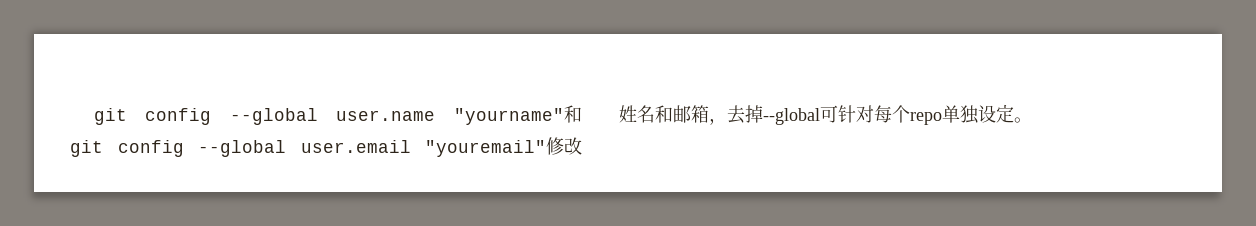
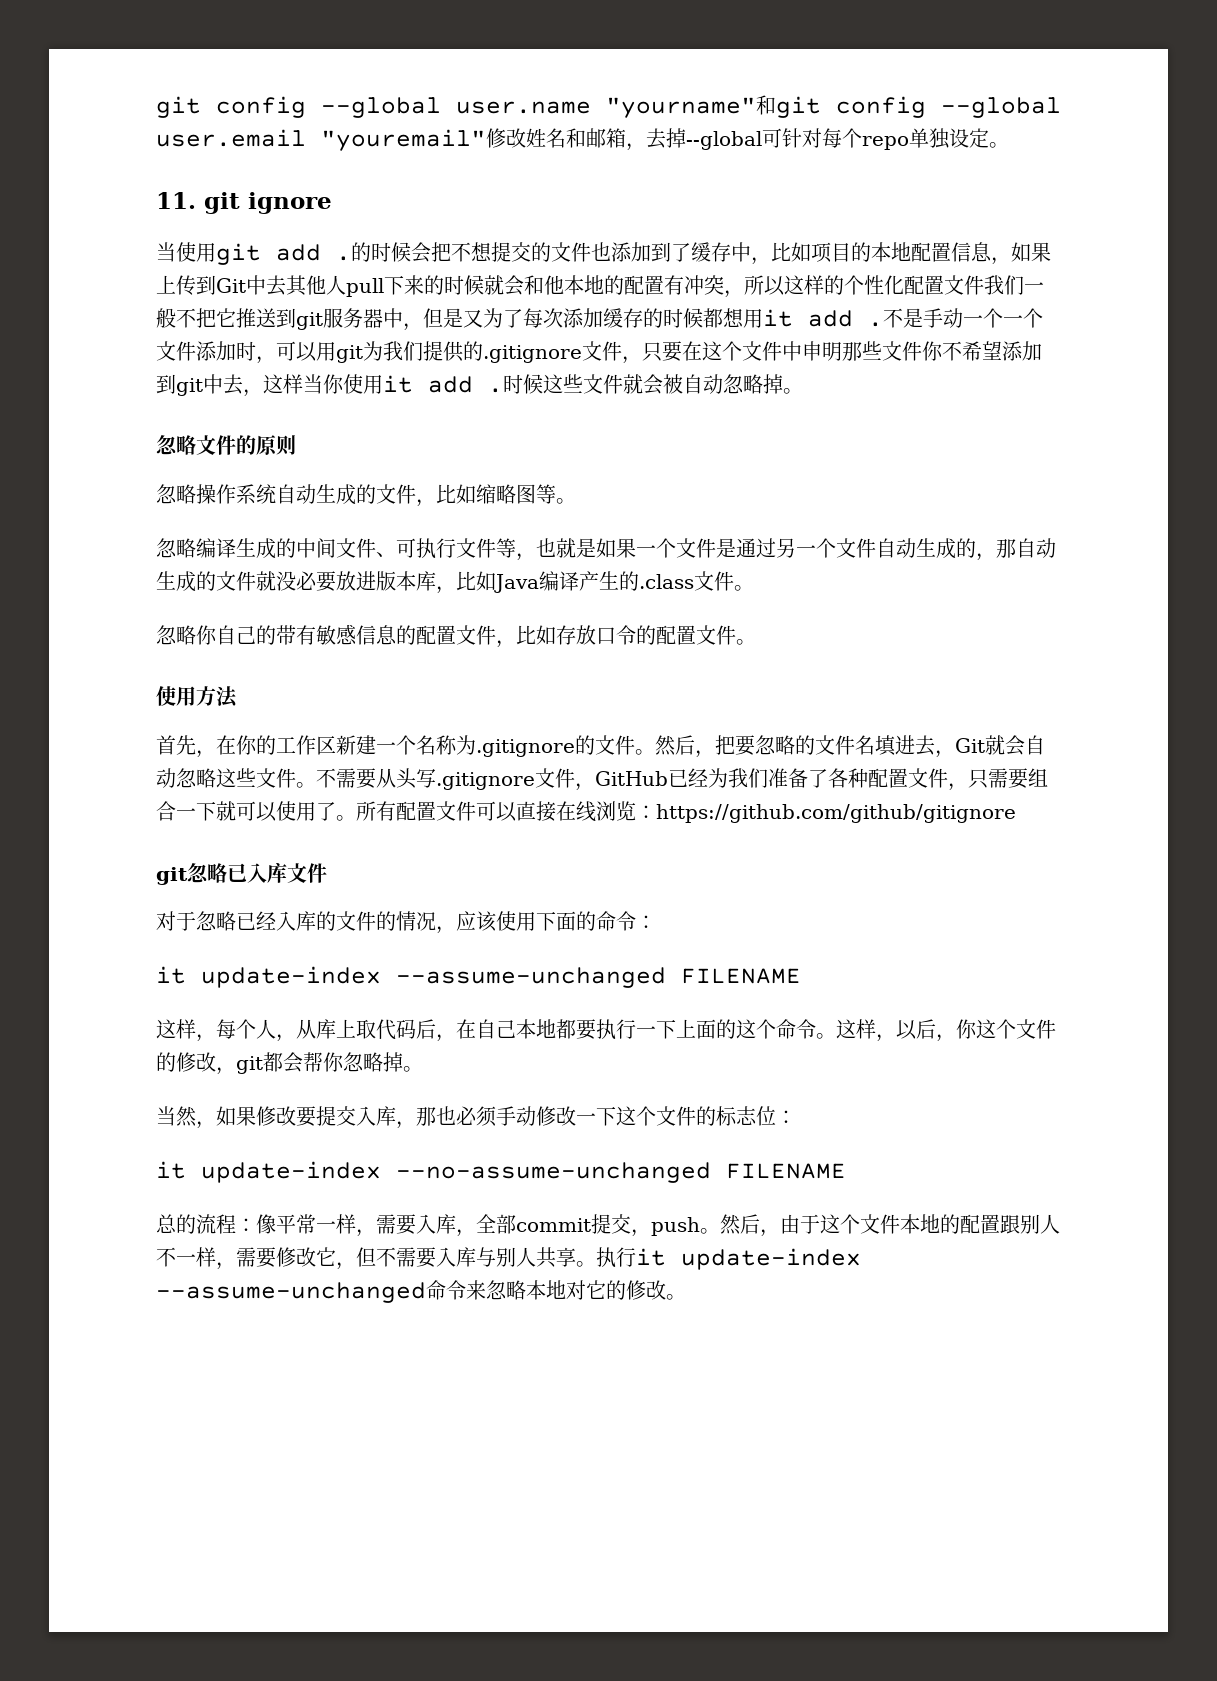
(1032, 120) none -> [156,192,332,214] [156,242,1051,265] [156,275,1044,298] [156,308,1043,331] [156,341,1042,364] [156,374,803,397] [156,435,296,456] [156,484,576,507] [156,538,1056,561] [156,571,754,594] [156,624,756,648] [156,686,238,708] [156,735,1045,758] [156,768,1048,791] [156,801,1016,823] [156,862,327,885] [156,911,656,934] [156,966,801,988] [156,1019,1056,1042] [156,1052,423,1075] [156,1106,796,1129] [156,1161,846,1183] [156,1214,1060,1237] [156,1247,861,1270] [156,1280,686,1303] // 11. git ignore // 当使用git add .的时候会把不想提交的文件也添加到了缓存中，比如项目的本地配置信息，如果上传到Git中去其他人pull下来的时候就会和他本地的配置有冲突，所以这样的个性化配置文件我们一般不把它推送到git服务器中，但是又为了每次添加缓存的时候都想用it add .不是手动一个一个文件添加时，可以用git为我们提供的.gitignore文件，只要在这个文件中申明那些文件你不希望添加到git中去，这样当你使用it add .时候这些文件就会被自动忽略掉。 // 忽略文件的原则 // 忽略操作系统自动生成的文件，比如缩略图等。 // 忽略编译生成的中间文件、可执行文件等，也就是如果一个文件是通过另一个文件自动生成的，那自动生成的文件就没必要放进版本库，比如Java编译产生的.class文件。 // 忽略你自己的带有敏感信息的配置文件，比如存放口令的配置文件。 // 使用方法 // 首先，在你的工作区新建一个名称为.gitignore的文件。然后，把要忽略的文件名填进去，Git就会自动忽略这些文件。不需要从头写.gitignore文件，GitHub已经为我们准备了各种配置文件，只需要组合一下就可以使用了。所有配置文件可以直接在线浏览：https://github.com/github/gitignore // git忽略已入库文件 // 对于忽略已经入库的文件的情况，应该使用下面的命令： // it update-index --assume-unchanged FILENAME // 这样，每个人，从库上取代码后，在自己本地都要执行一下上面的这个命令。这样，以后，你这个文件的修改，git都会帮你忽略掉。 // 当然，如果修改要提交入库，那也必须手动修改一下这个文件的标志位： // it update-index --no-assume-unchanged FILENAME // 总的流程：像平常一样，需要入库，全部commit提交，push。然后，由于这个文件本地的配置跟别人不一样，需要修改它，但不需要入库与别人共享。执行it update-index --assume-unchanged命令来忽略本地对它的修改。

